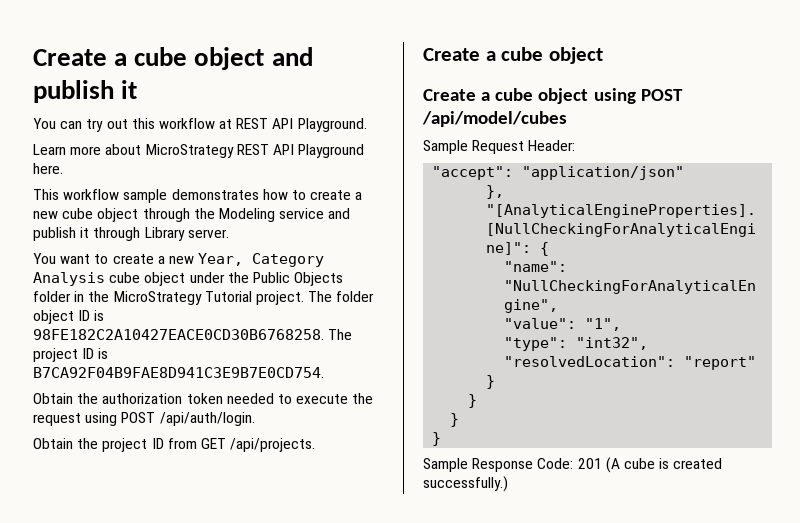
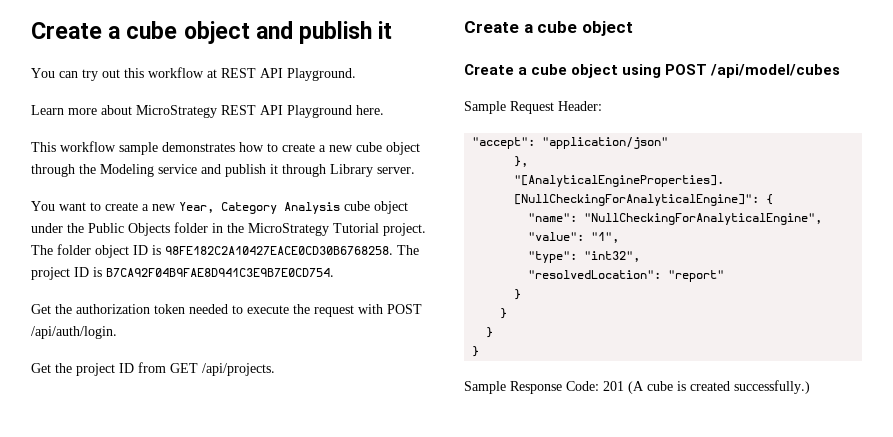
[33,393,73,404] Obtain -> [31,304,51,314] Get
[85,412,118,426] using -> [358,304,383,314] with
[33,438,73,449] Obtain -> [31,363,51,373] Get

